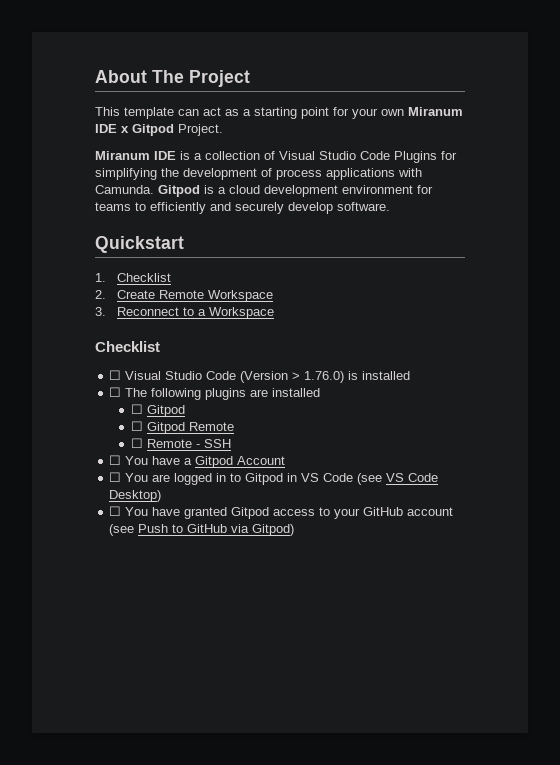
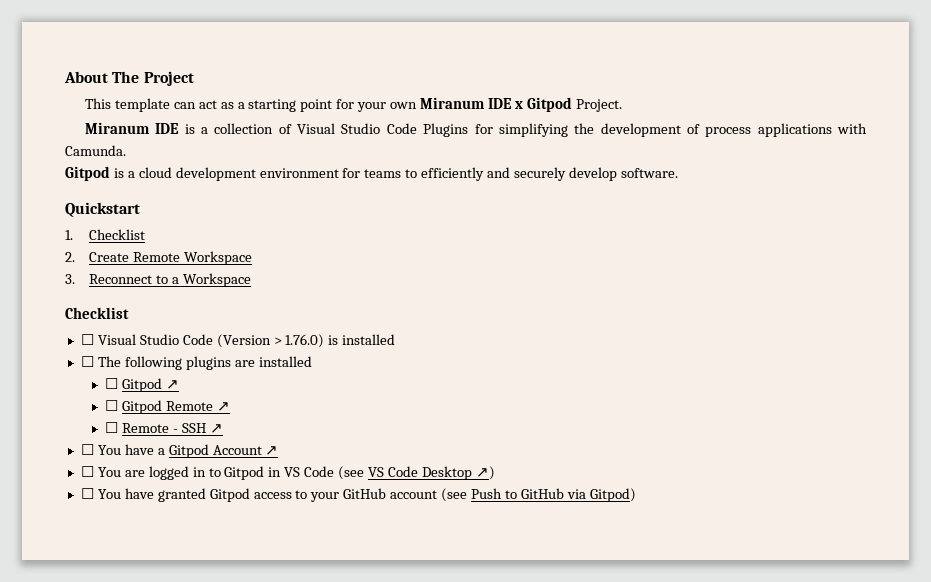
(154, 189) none -> (126, 150) //
(186, 411) none -> [166,380,180,389] ↗
(235, 426) none -> [217,402,231,411] ↗
(232, 443) none -> [210,424,224,433] ↗
(286, 460) none -> [265,446,279,455] ↗
[109,490,162,502] Desktop) -> [421,466,495,480] Desktop ↗)

